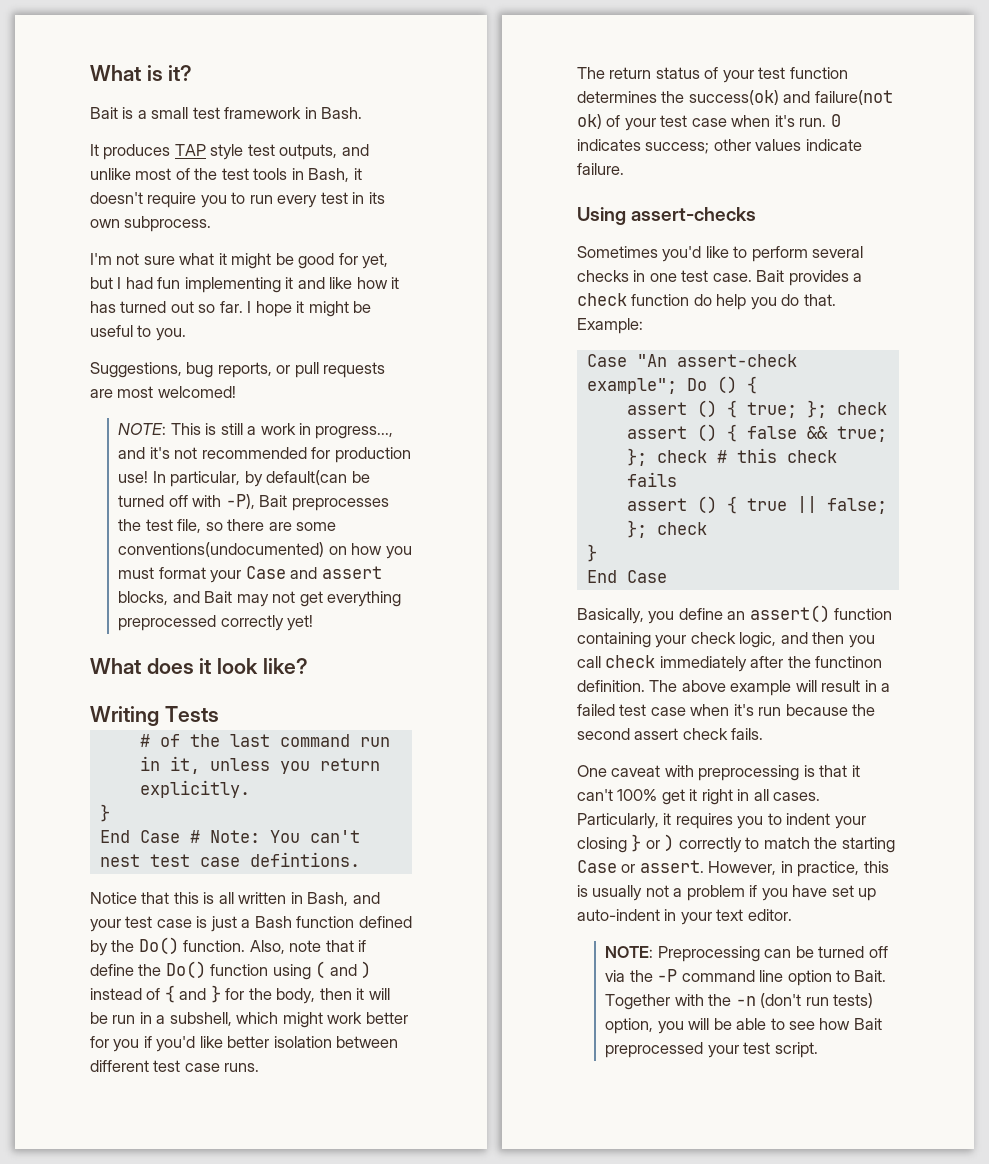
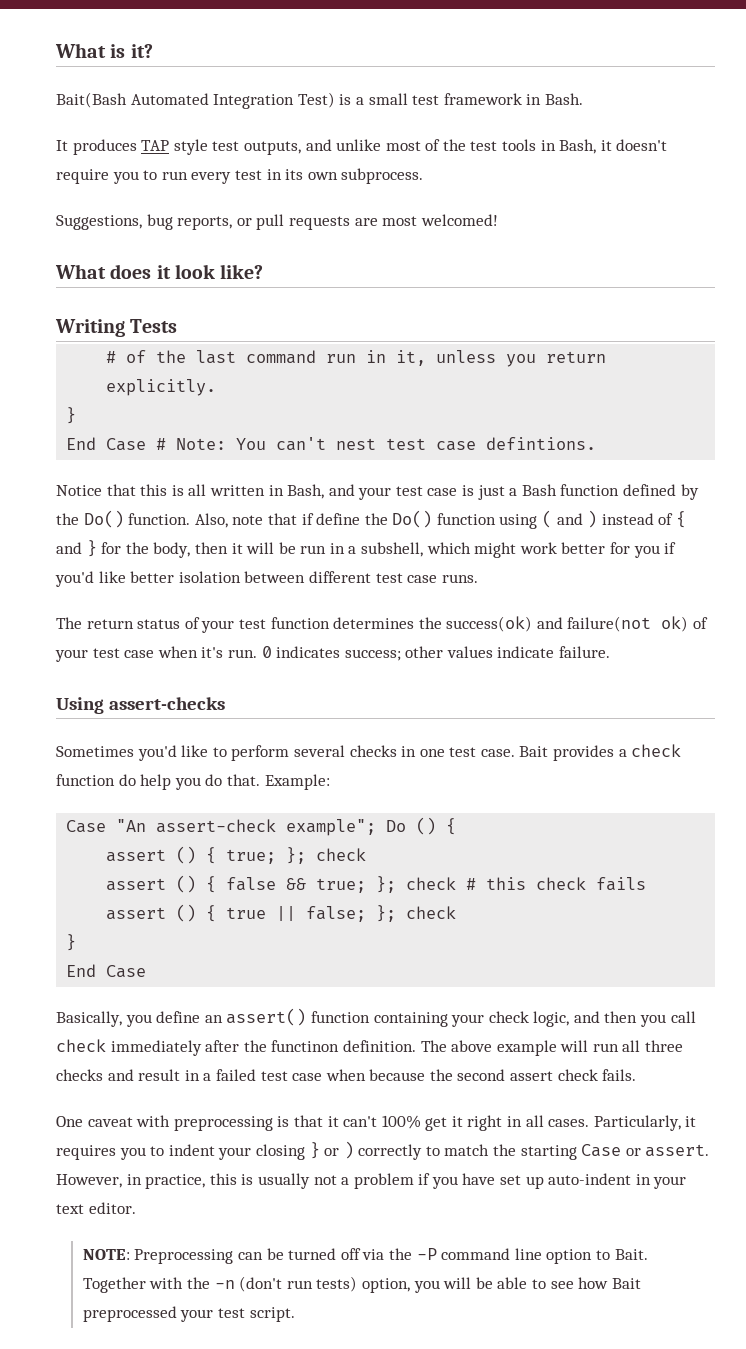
[90,107,118,119] Bait -> [56,92,335,109] Bait(Bash Automated Integration Test)
[90,253,389,269] [90,277,400,293] [90,301,372,317] [90,325,186,341] // I'm not sure what it might be good for yet, but I had fun implementing it and like how it has turned out so far. I hope it might be useful to you. -> (424, 176) none
[118,423,394,439] [118,447,411,463] [118,470,370,487] [118,494,389,511] [118,519,336,533] [118,542,412,559] [118,566,382,583] [118,591,401,607] [118,615,314,631] // NOTE: This is still a work in progress..., and it's not recommended for production use! In particular, by default(can be turned off with -P), Bait preprocesses the test file, so there are some conventions(undocumented) on how you must format your Case and assert blocks, and Bait may not get everything preprocessed correctly yet! -> (498, 220) none
(817, 686) none -> [592,1040,684,1052] [56,1069,134,1081] run all three checks and
[733,704,782,716] it's run -> (366, 1075) none

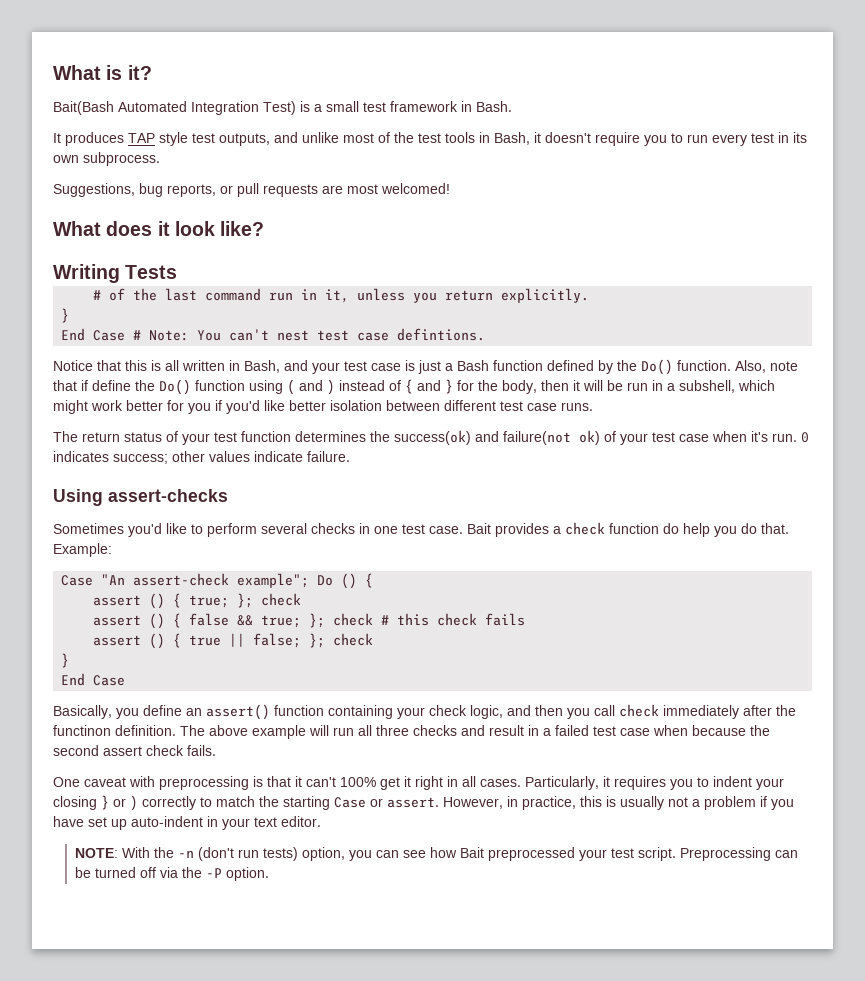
(130, 1254) none -> [122,847,677,861] With the -n (don't run tests) option, you can see how Bait preprocessed your test script.
[441,1248,648,1264] [82,1276,641,1293] [82,1306,295,1322] command line option to Bait. Together with the -n (don't run tests) option, you will be able to see how Bait preprocessed your test script. -> [226,867,270,881] option.

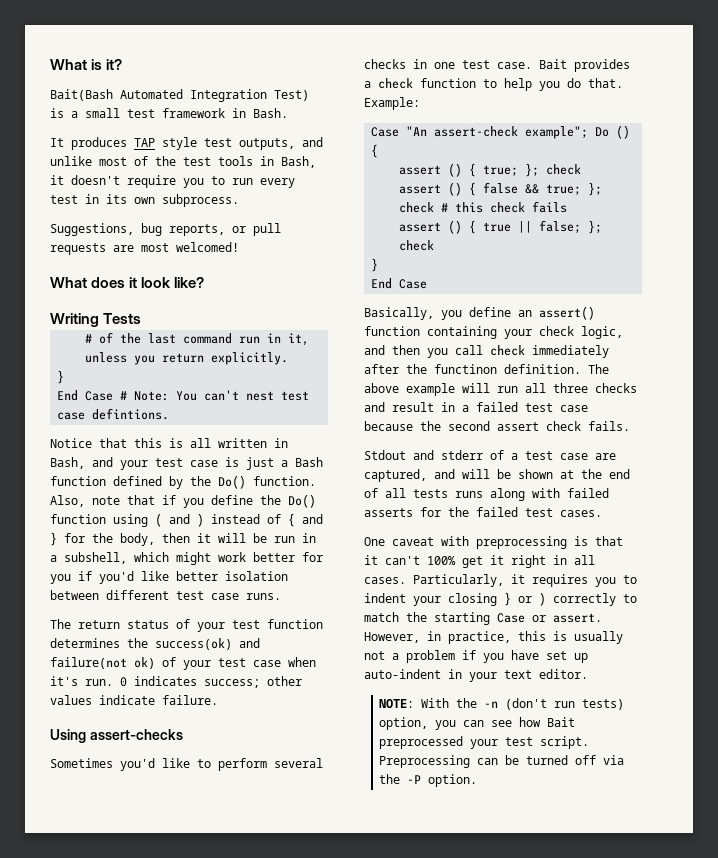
(88, 385) none -> [183,498,204,508] you
[663,523,679,534] do -> [483,79,497,88] to
[653,725,688,736] when -> (588, 408) none
(216, 750) none -> [364,450,616,460] [364,469,630,482] [364,488,609,501] [364,507,602,517] // Stdout and stderr of a test case are captured, and will be shown at the end of all tests runs along with failed asserts for the failed test cases.

